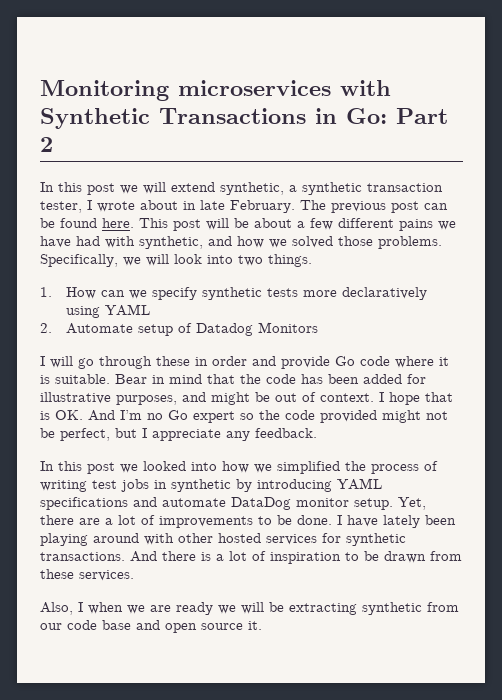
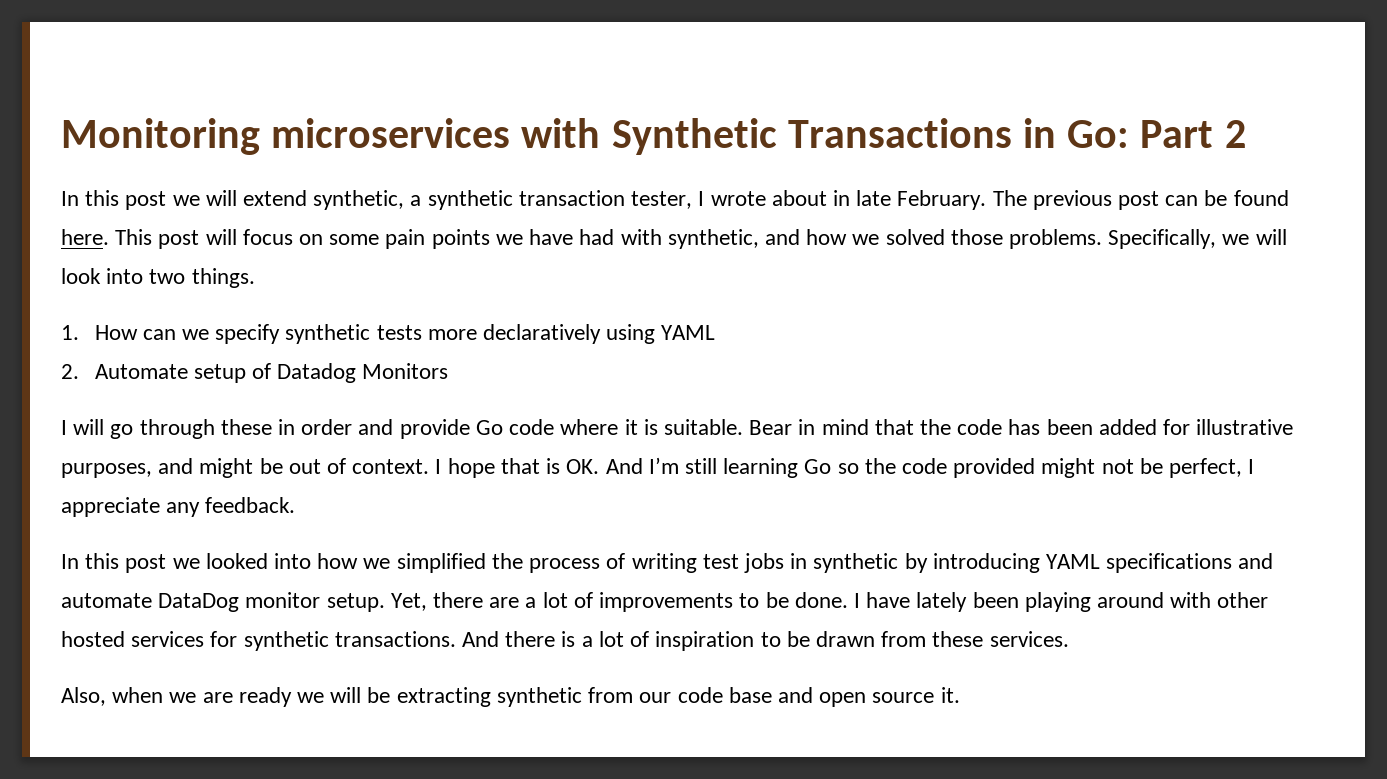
[234,218,433,231] be about a few different pains -> [242,229,490,249] focus on some pain points
[147,410,235,423] no Go expert -> [684,458,832,478] still learning Go
[115,428,137,438] but -> (1243, 468) none
[78,602,83,612] I -> (106, 696) none

